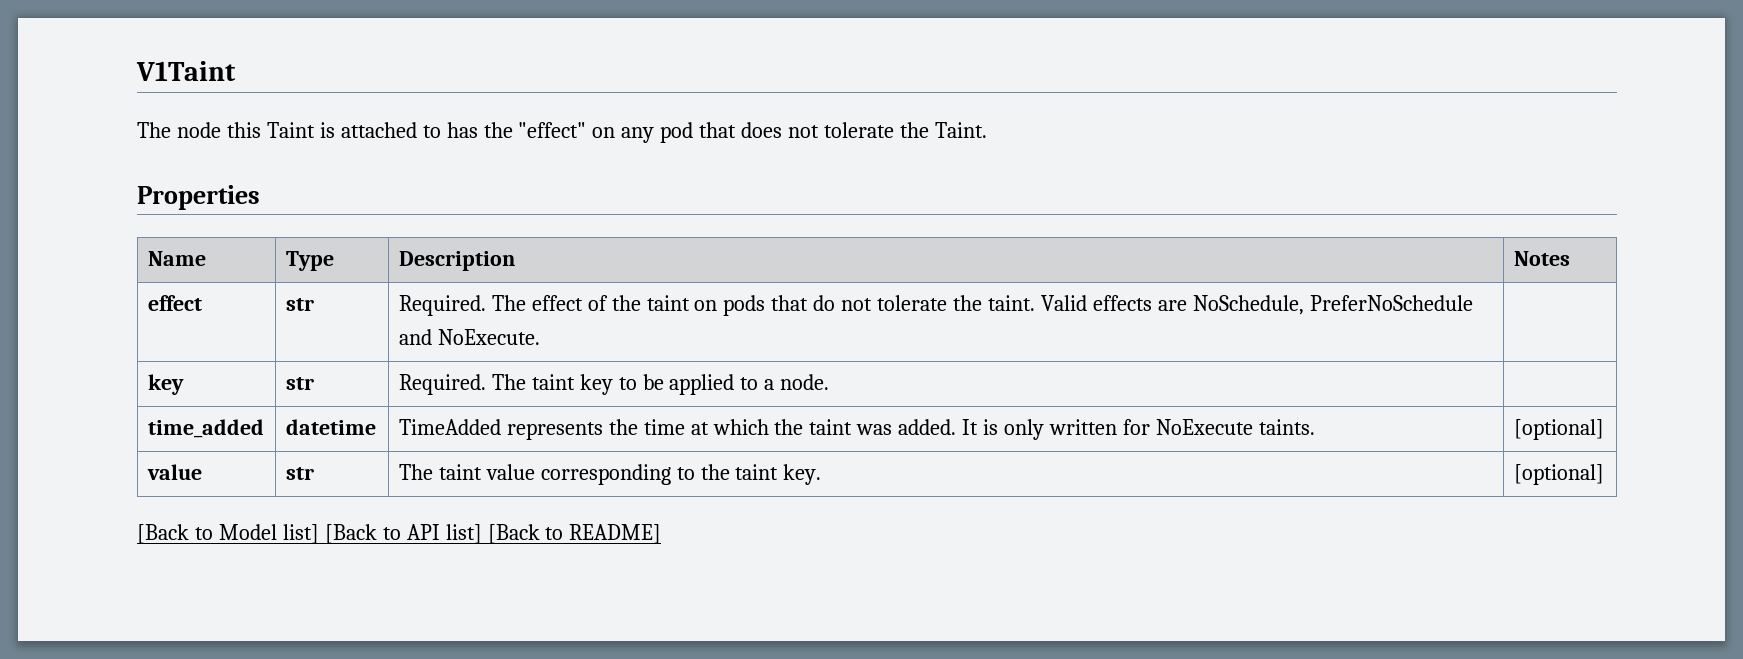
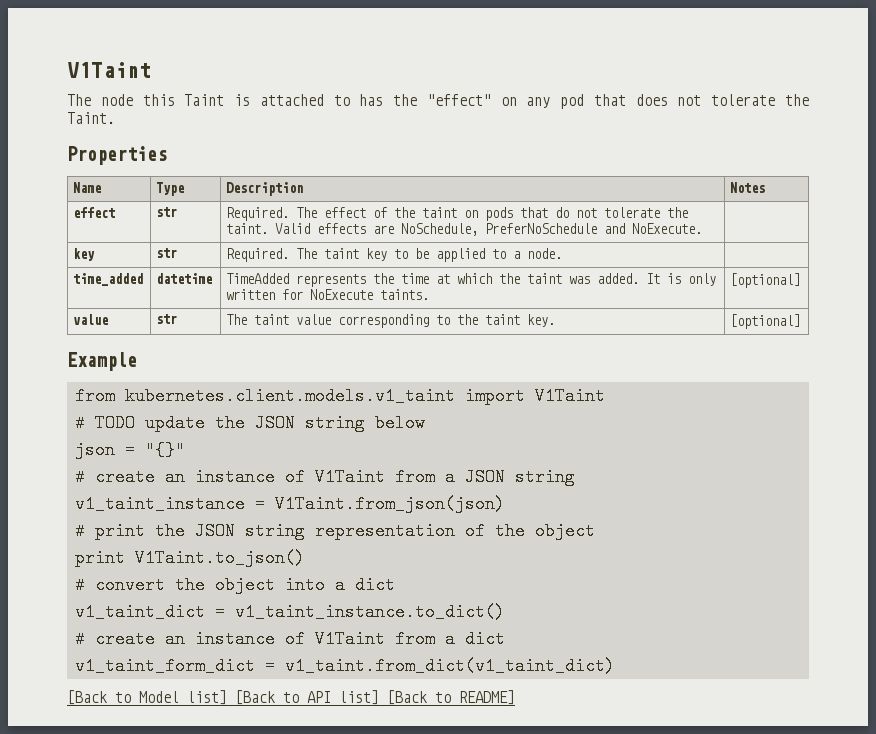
(1604, 474) none -> [67,352,137,371] [74,387,605,405] [74,414,425,432] [74,441,185,459] [74,468,575,486] [74,495,505,513] [74,522,595,540] [74,549,305,567] [74,576,395,594] [74,603,505,621] [74,630,505,648] [74,657,615,675] // Example // from kubernetes.client.models.v1_taint import V1Taint // # TODO update the JSON string below // json = "{}" // # create an instance of V1Taint from a JSON string // v1_taint_instance = V1Taint.from_json(json) // # print the JSON string representation of the object // print V1Taint.to_json() // # convert the object into a dict // v1_taint_dict = v1_taint_instance.to_dict() // # create an instance of V1Taint from a dict // v1_taint_form_dict = v1_taint.from_dict(v1_taint_dict)

